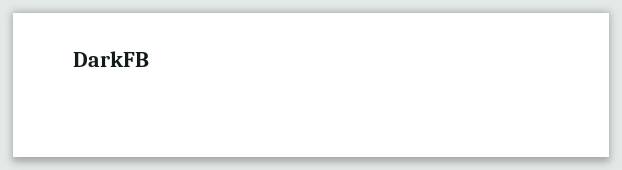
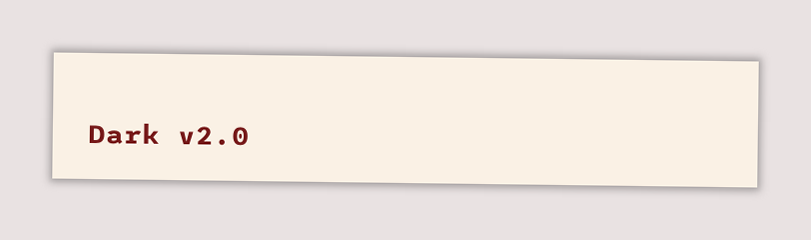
[73,51,149,67] DarkFB -> [87,122,250,147] Dark v2.0

